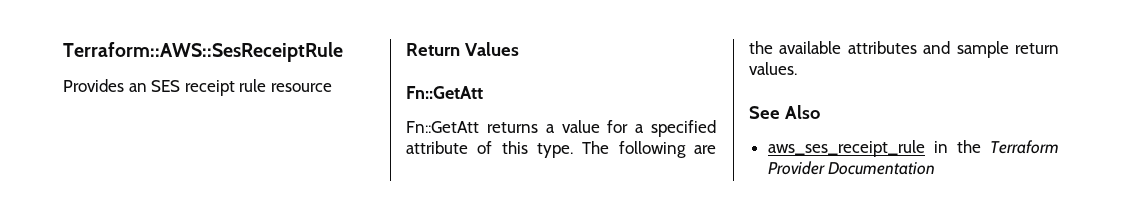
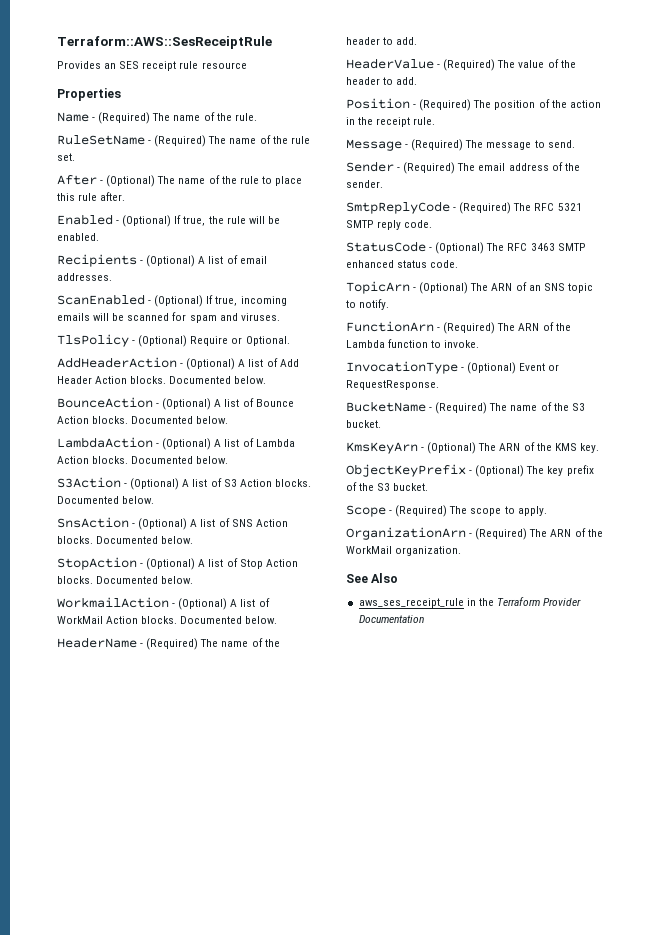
[406,42,519,56] [406,86,483,99] [406,120,716,137] [406,141,716,158] [749,41,1059,58] [749,62,797,75] Return Values // Fn::GetAtt // Fn::GetAtt returns a value for a specified attribute of this type. The following are the available attributes and sample return values. -> [57,88,121,101] [57,112,257,124] [57,135,310,147] [57,153,75,161] [57,175,302,187] [57,192,126,201] [57,214,280,227] [57,233,99,241] [57,254,267,267] [57,273,112,281] [57,294,287,307] [57,312,280,323] [57,334,290,347] [57,357,299,370] [57,376,267,384] [57,397,294,410] [57,416,229,424] [57,437,295,450] [57,456,229,464] [57,477,311,490] [57,496,155,504] [57,517,288,530] [57,536,194,544] [57,557,298,570] [57,576,194,584] [57,597,270,610] [57,616,278,624] [57,637,280,650] [346,37,418,45] [346,58,576,71] [346,77,418,85] [346,98,601,111] [346,117,436,127] [346,139,575,151] [346,161,580,174] [346,180,383,188] [346,201,582,214] [346,220,433,230] [346,241,586,254] [346,260,459,268] [346,281,593,294] [346,299,390,310] [346,321,571,334] [346,339,480,348] [346,361,560,374] [346,380,439,390] [346,401,585,414] [346,420,381,428] [346,442,599,454] [346,464,594,477] [346,482,429,491] [346,505,547,517] [346,527,603,540] [346,546,462,556] Properties // Name - (Required) The name of the rule. // RuleSetName - (Required) The name of the rule set. // After - (Optional) The name of the rule to place this rule after. // Enabled - (Optional) If true, the rule will be enabled. // Recipients - (Optional) A list of email addresses. // ScanEnabled - (Optional) If true, incoming emails will be scanned for spam and viruses. // TlsPolicy - (Optional) Require or Optional. // AddHeaderAction - (Optional) A list of Add Header Action blocks. Documented below. // BounceAction - (Optional) A list of Bounce Action blocks. Documented below. // LambdaAction - (Optional) A list of Lambda Action blocks. Documented below. // S3Action - (Optional) A list of S3 Action blocks. Documented below. // SnsAction - (Optional) A list of SNS Action blocks. Documented below. // StopAction - (Optional) A list of Stop Action blocks. Documented below. // WorkmailAction - (Optional) A list of WorkMail Action blocks. Documented below. // HeaderName - (Required) The name of the header to add. // HeaderValue - (Required) The value of the header to add. // Position - (Required) The position of the action in the receipt rule. // Message - (Required) The message to send. // Sender - (Required) The email address of the sender. // SmtpReplyCode - (Required) The RFC 5321 SMTP reply code. // StatusCode - (Optional) The RFC 3463 SMTP enhanced status code. // TopicArn - (Optional) The ARN of an SNS topic to notify. // FunctionArn - (Required) The ARN of the Lambda function to invoke. // InvocationType - (Optional) Event or RequestResponse. // BucketName - (Required) The name of the S3 bucket. // KmsKeyArn - (Optional) The ARN of the KMS key. // ObjectKeyPrefix - (Optional) The key prefix of the S3 bucket. // Scope - (Required) The scope to apply. // OrganizationArn - (Required) The ARN of the WorkMail organization.

